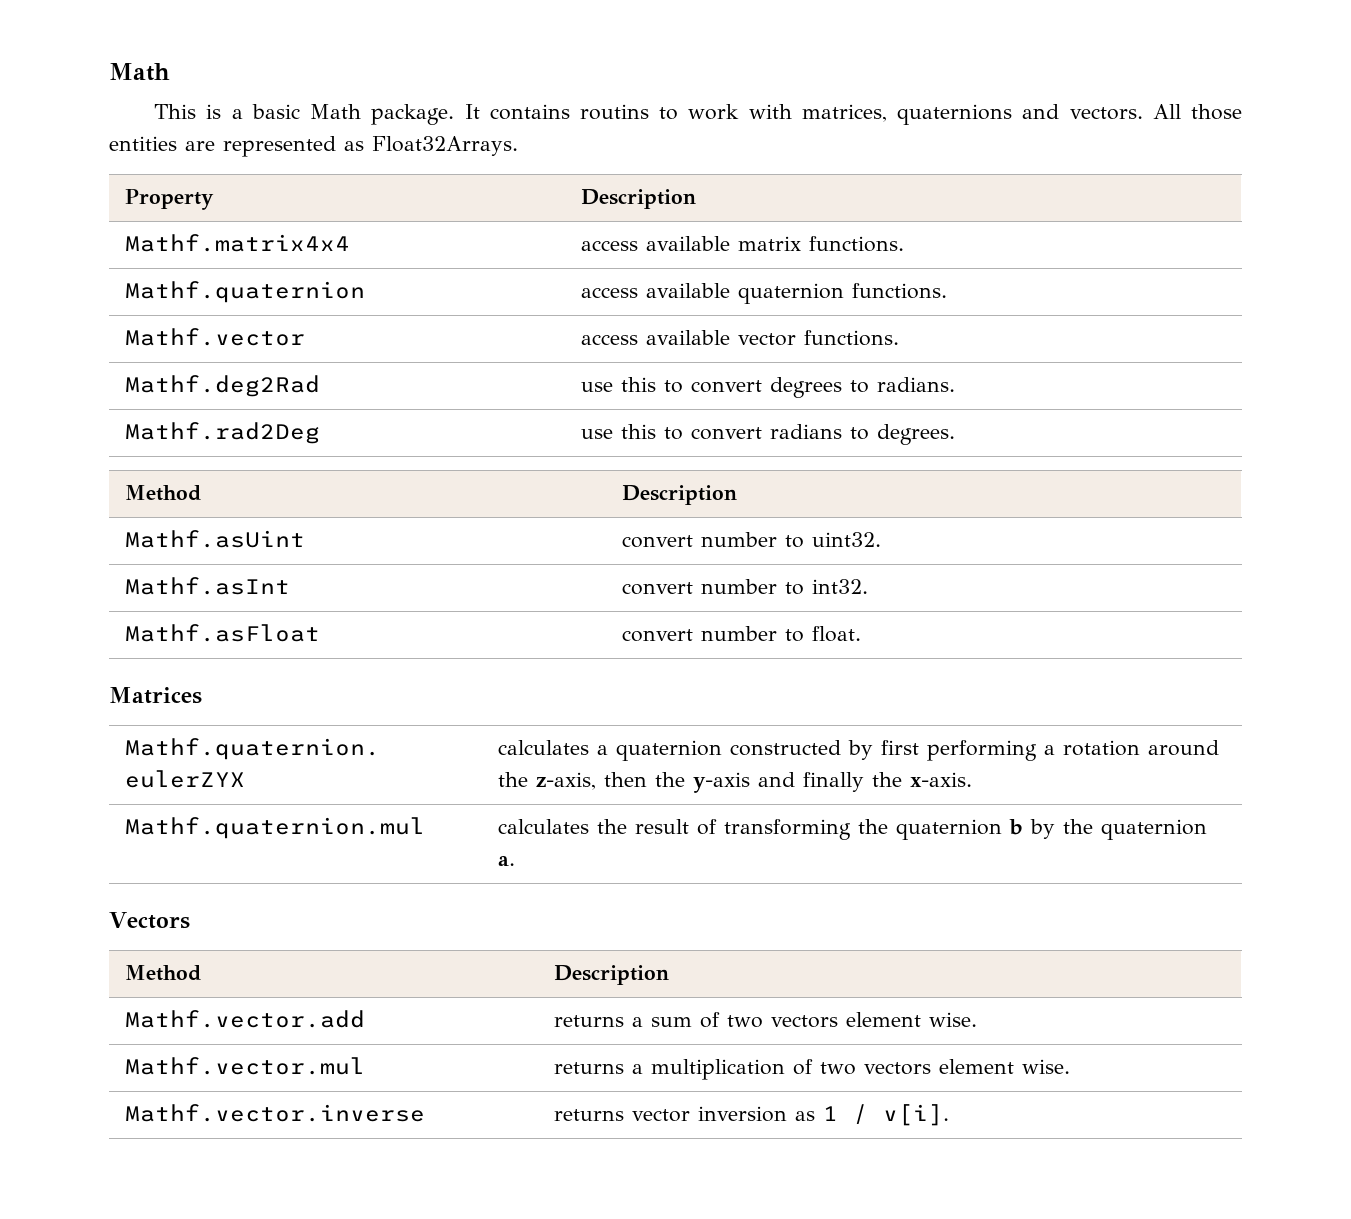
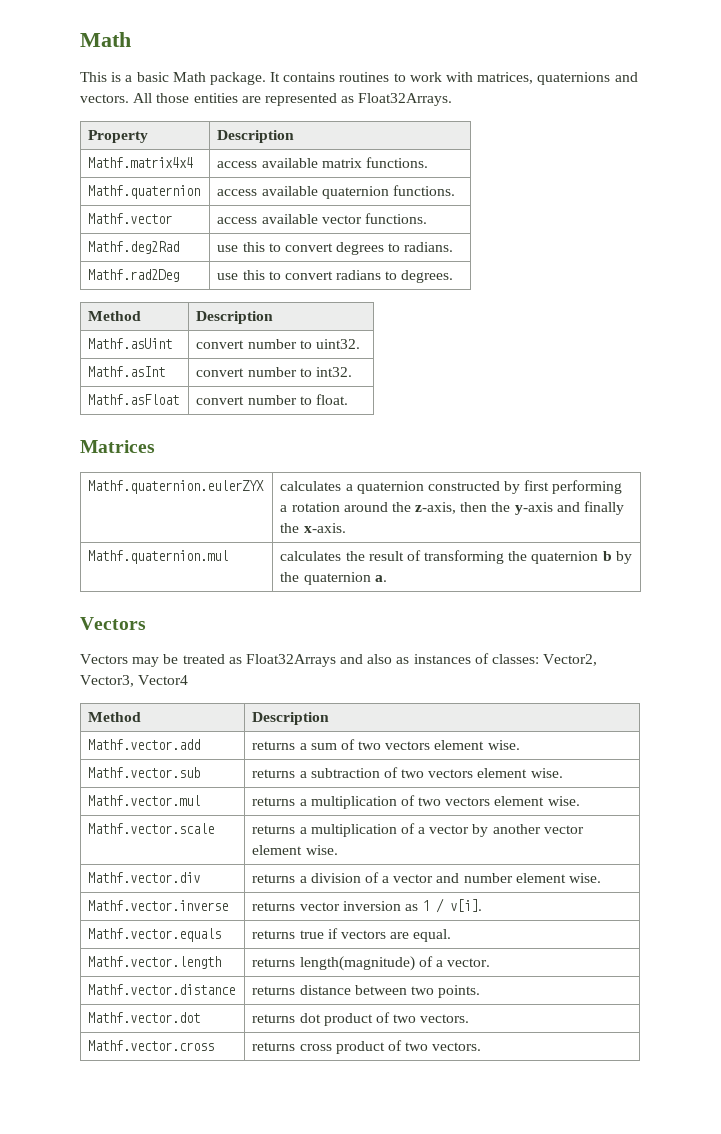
[579,104,649,120] routins -> [339,72,390,82] routines
(190, 920) none -> [80,653,598,667] [80,675,189,687] // Vectors may be treated as Float32Arrays and also as instances of classes: Vector2, Vector3, Vector4
(978, 1019) none -> [88,767,201,778] [252,767,563,778] // Mathf.vector.sub | returns a subtraction of two vectors element wise.
(1071, 1066) none -> [88,823,215,834] [252,823,584,837] [252,845,338,855] [88,872,201,883] [252,872,602,883] // Mathf.vector.scale | returns a multiplication of a vector by another vector element wise. // Mathf.vector.div | returns a division of a vector and number element wise.
(950, 1115) none -> [88,928,222,942] [252,928,452,942] [88,956,222,969] [252,956,491,971] [88,984,236,995] [252,985,481,998] [88,1012,201,1023] [252,1012,470,1026] [88,1040,215,1051] [252,1040,482,1054] // Mathf.vector.equals | returns true if vectors are equal. // Mathf.vector.length | returns length(magnitude) of a vector. // Mathf.vector.distance | returns distance between two points. // Mathf.vector.dot | returns dot product of two vectors. // Mathf.vector.cross | returns cross product of two vectors.

